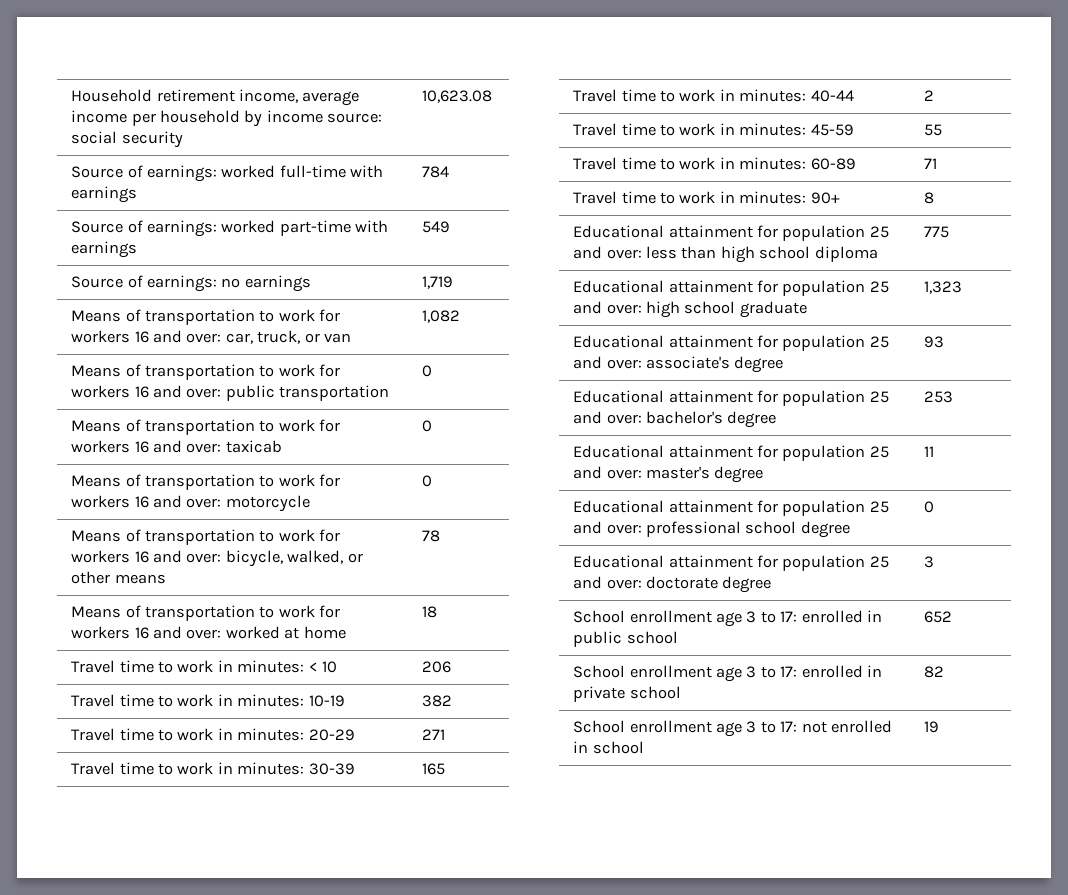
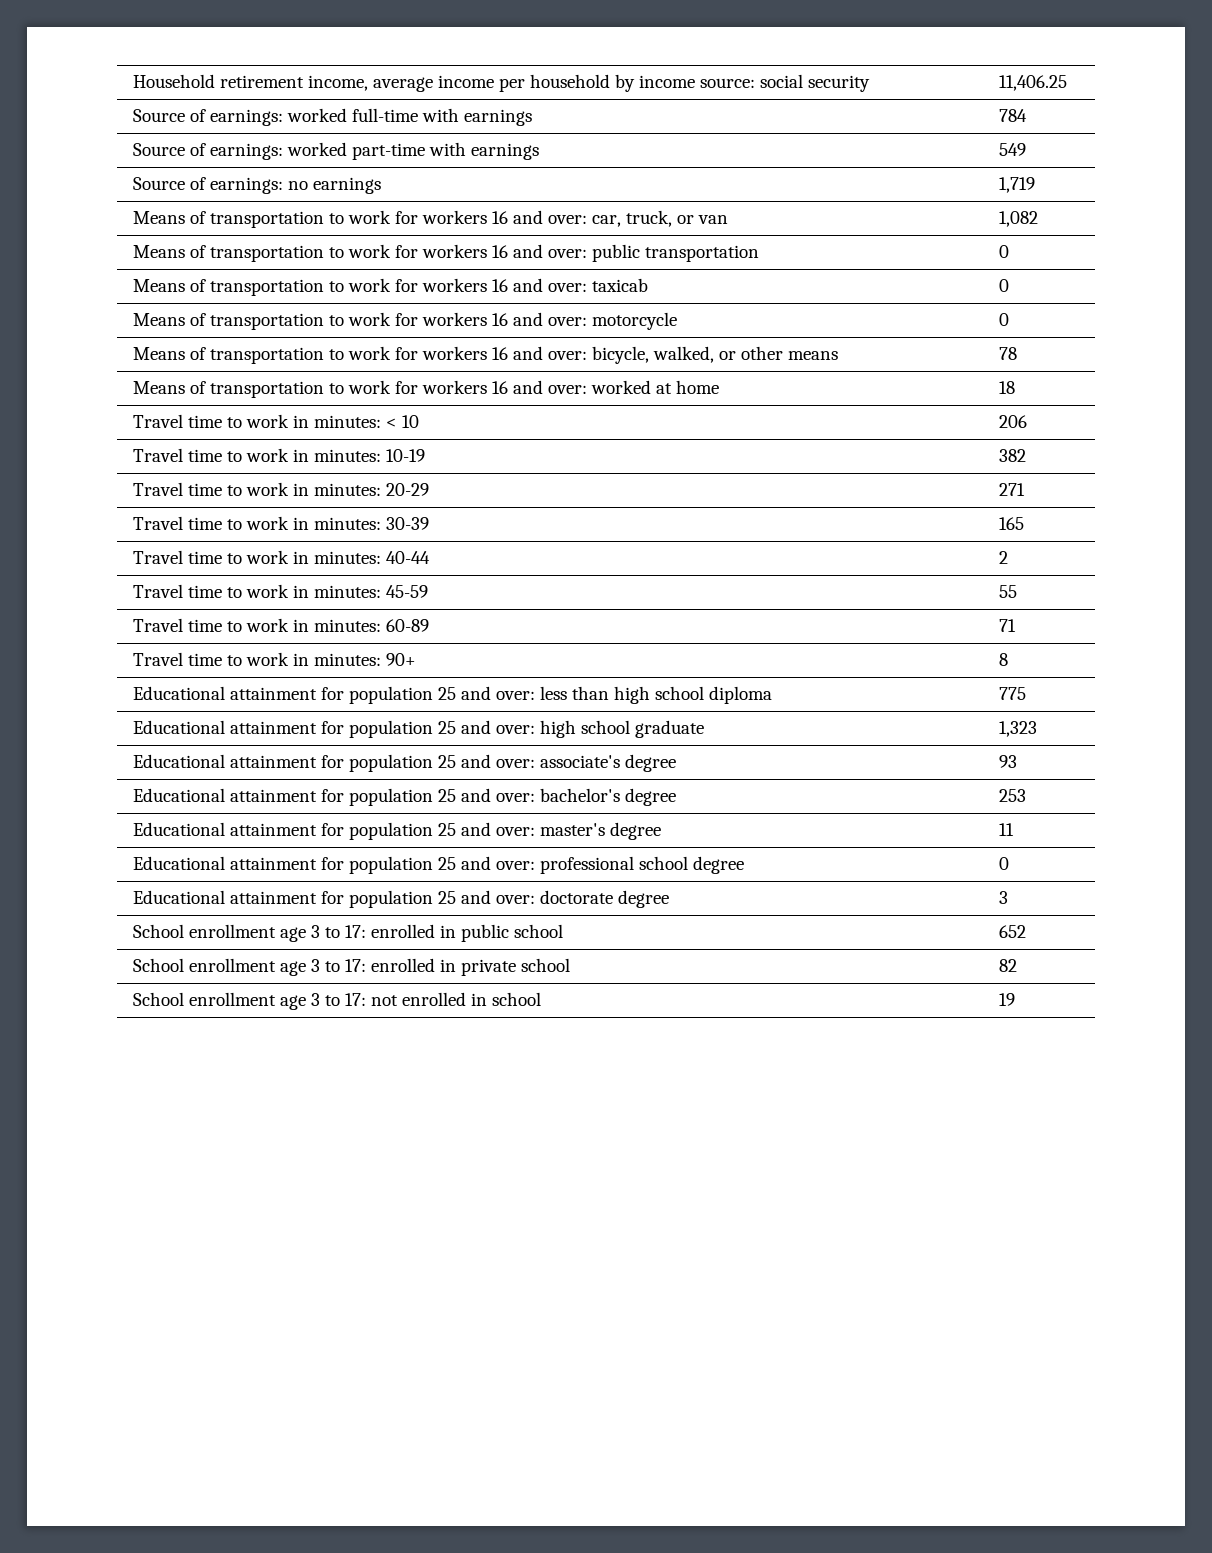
[422,90,493,103] 10,623.08 -> [998,75,1067,91] 11,406.25

